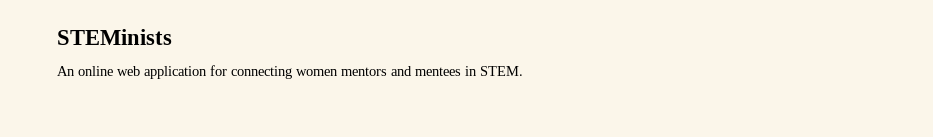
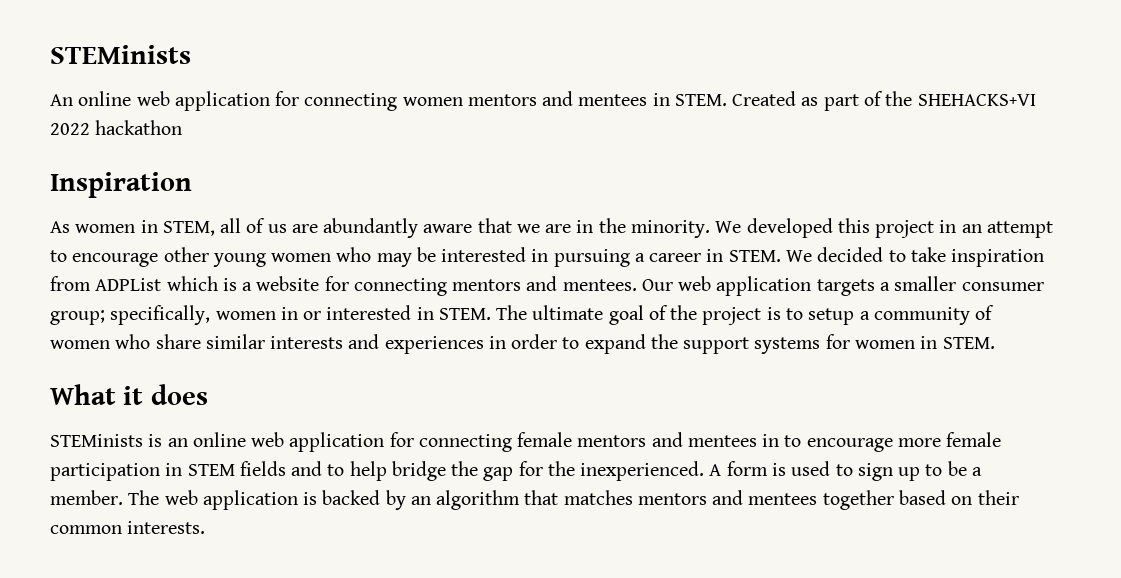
(523, 71) none -> [732,91,1036,111] [50,120,183,135] [50,172,192,198] [50,218,1053,238] [50,247,1045,267] [50,276,1044,296] [50,305,995,325] [50,334,995,354] [50,384,208,405] [50,432,1002,452] [50,461,982,481] [50,490,1019,510] [50,521,206,534] Created as part of the SHEHACKS+VI 2022 hackathon // Inspiration // As women in STEM, all of us are abundantly aware that we are in the minority. We developed this project in an attempt to encourage other young women who may be interested in pursuing a career in STEM. We decided to take inspiration from ADPList which is a website for connecting mentors and mentees. Our web application targets a smaller consumer group; specifically, women in or interested in STEM. The ultimate goal of the project is to setup a community of women who share similar interests and experiences in order to expand the support systems for women in STEM. // What it does // STEMinists is an online web application for connecting female mentors and mentees in to encourage more female participation in STEM fields and to help bridge the gap for the inexperienced. A form is used to sign up to be a member. The web application is backed by an algorithm that matches mentors and mentees together based on their common interests.

